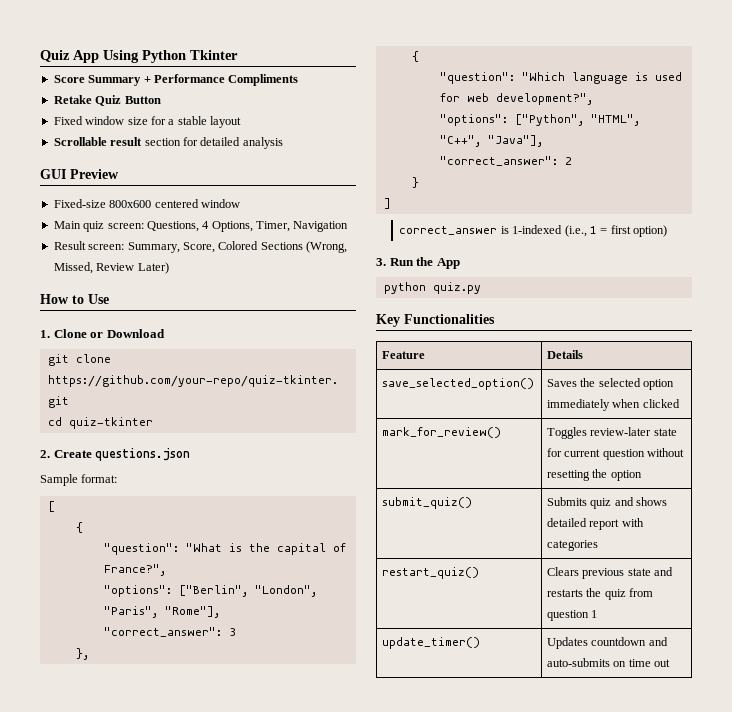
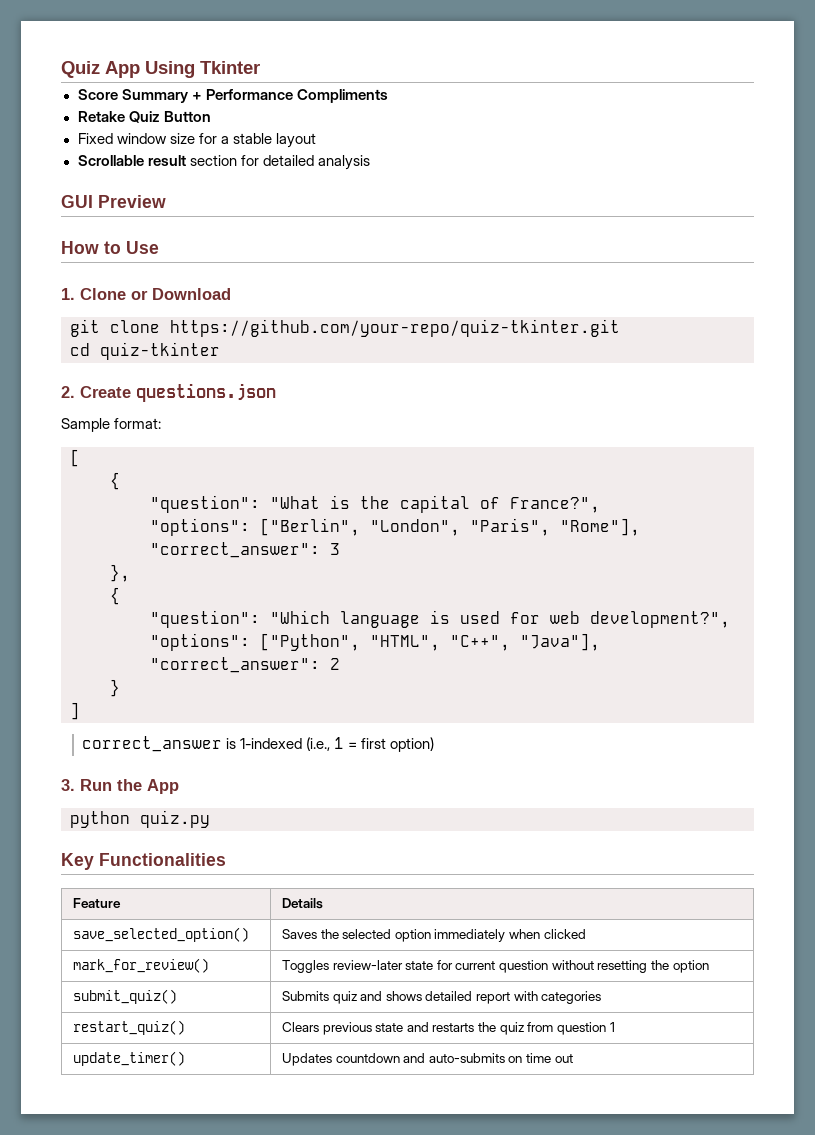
[142,50,186,63] Python -> (195, 69) none
[53,199,240,208] [53,221,349,232] [53,241,347,253] [53,262,169,274] // Fixed-size 800x600 centered window // Main quiz screen: Questions, 4 Options, Timer, Navigation // Result screen: Summary, Score, Colored Sections (Wrong, Missed, Review Later) -> (166, 201) none

